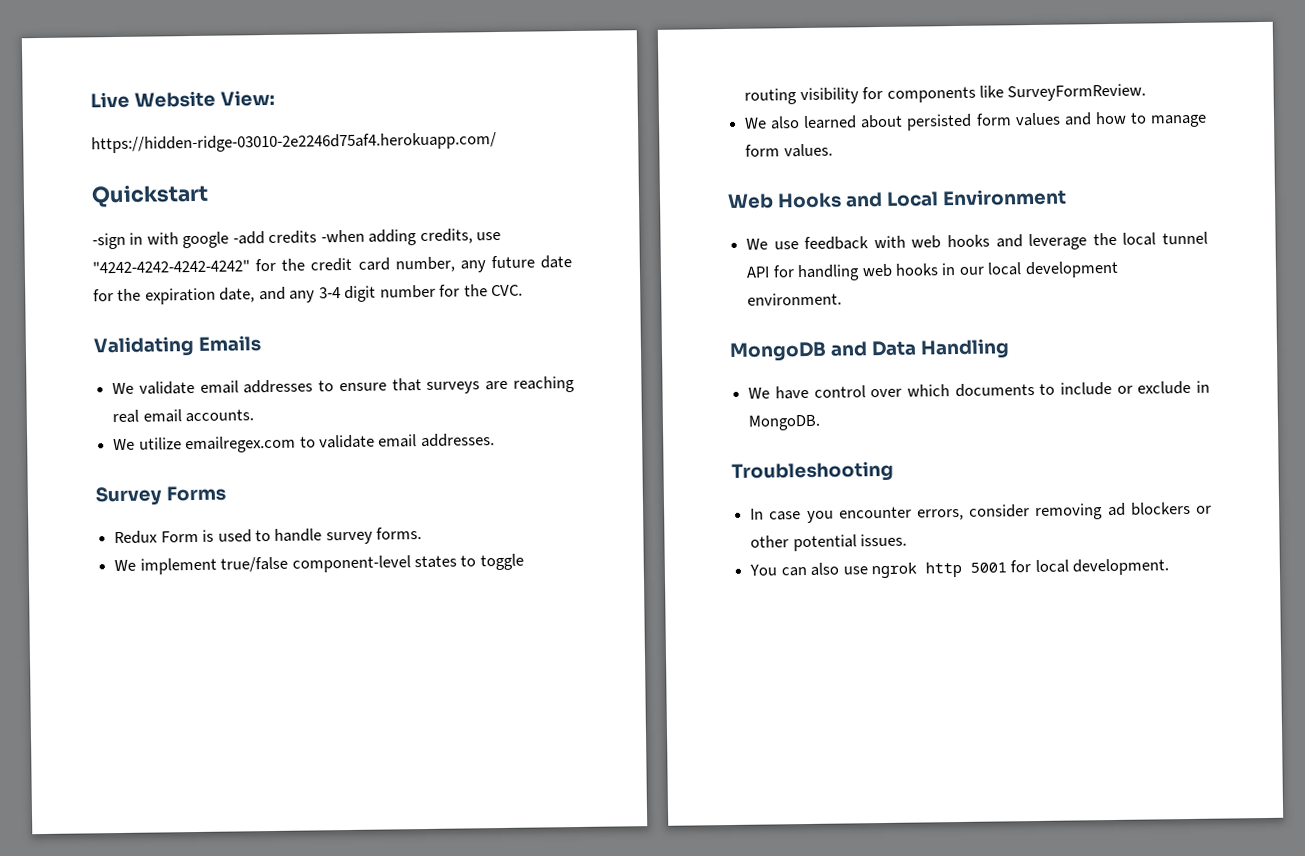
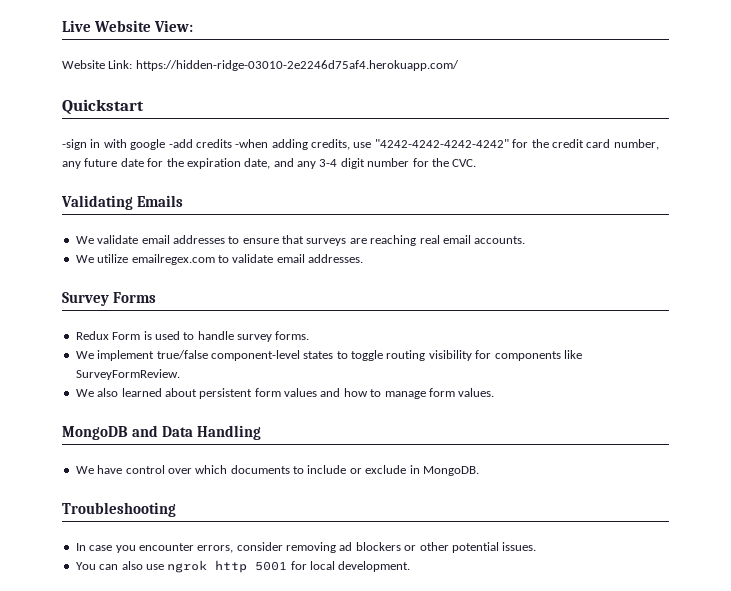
(275, 98) none -> [62,60,133,69] Website Link:
[906,113,973,131] persisted -> [199,388,253,399] persistent
[727,188,1067,209] [746,231,1208,251] [746,260,1119,282] [747,292,843,306] // Web Hooks and Local Environment // We use feedback with web hooks and leverage the local tunnel API for handling web hooks in our local development environment. -> (495, 392) none

